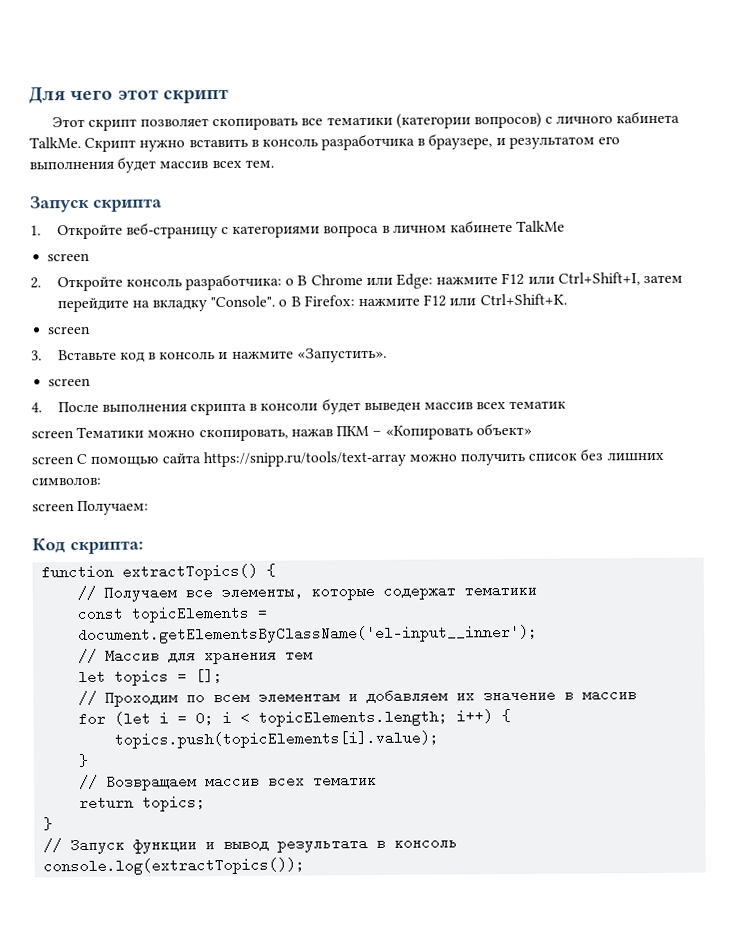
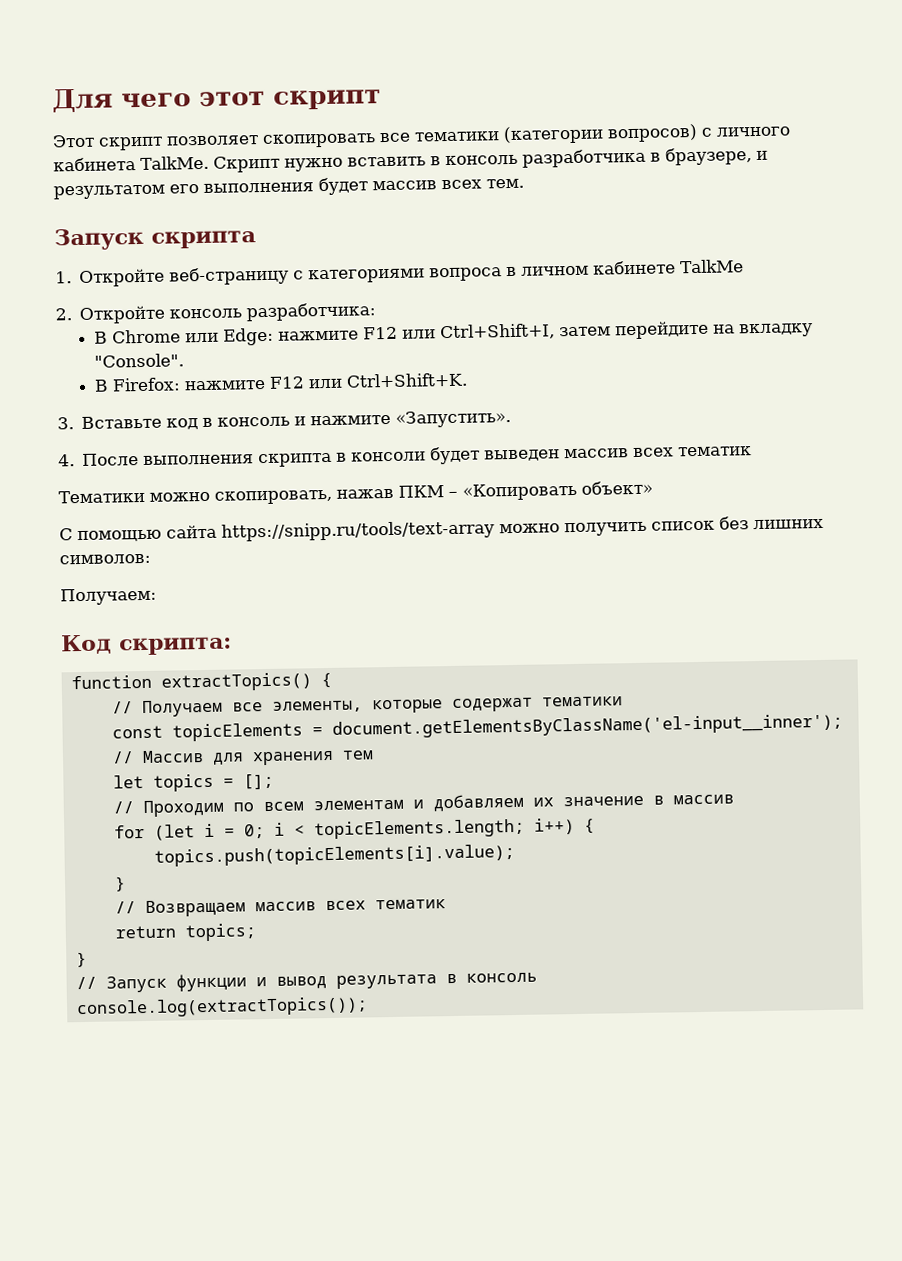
[47,252,91,262] // screen -> (745, 266) none
[285,278,295,286] o -> (377, 312) //
[278,299,288,307] o -> (184, 360) //
[47,325,92,335] // screen -> (468, 380) none
[48,377,92,387] // screen -> (512, 418) none
[31,430,74,439] screen -> (753, 451) none
[31,456,74,465] screen -> (653, 487) none
[32,503,75,512] screen -> (151, 559) none

